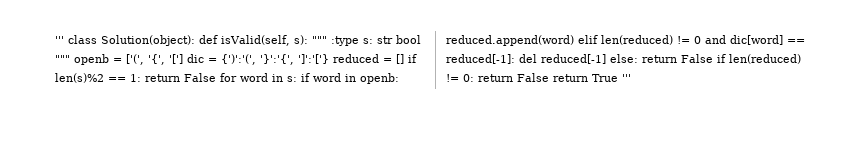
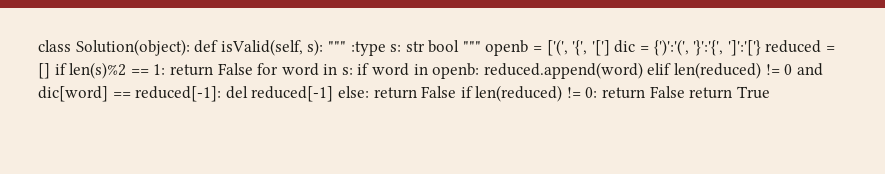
[55,36,64,44] ''' -> (38, 46) none
[622,74,631,82] ''' -> (770, 92) none

